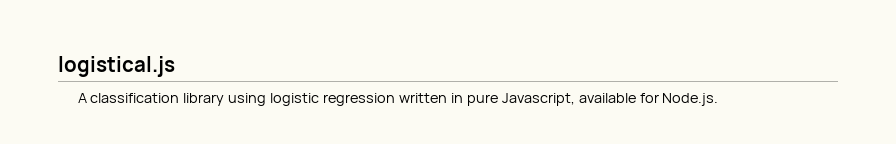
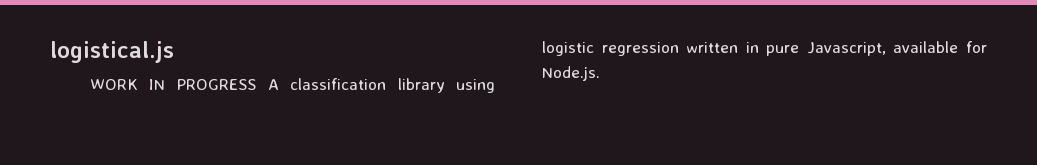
(175, 66) none -> [89,79,257,90] WORK IN PROGRESS

